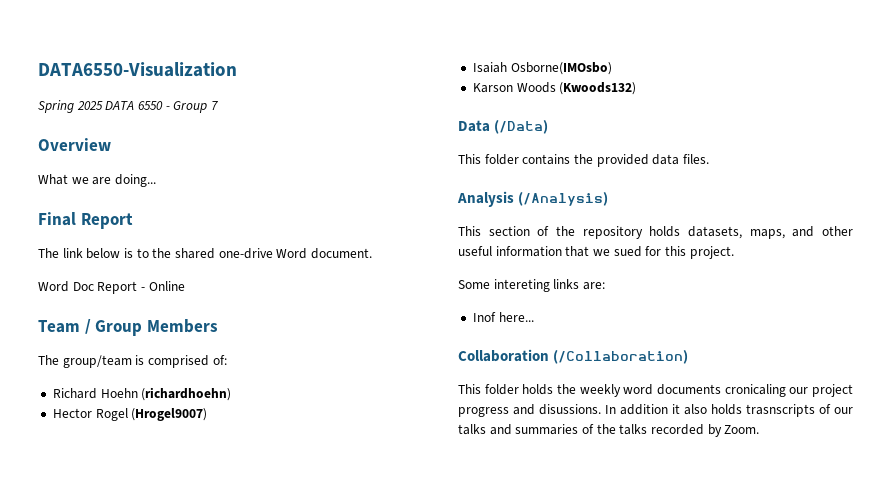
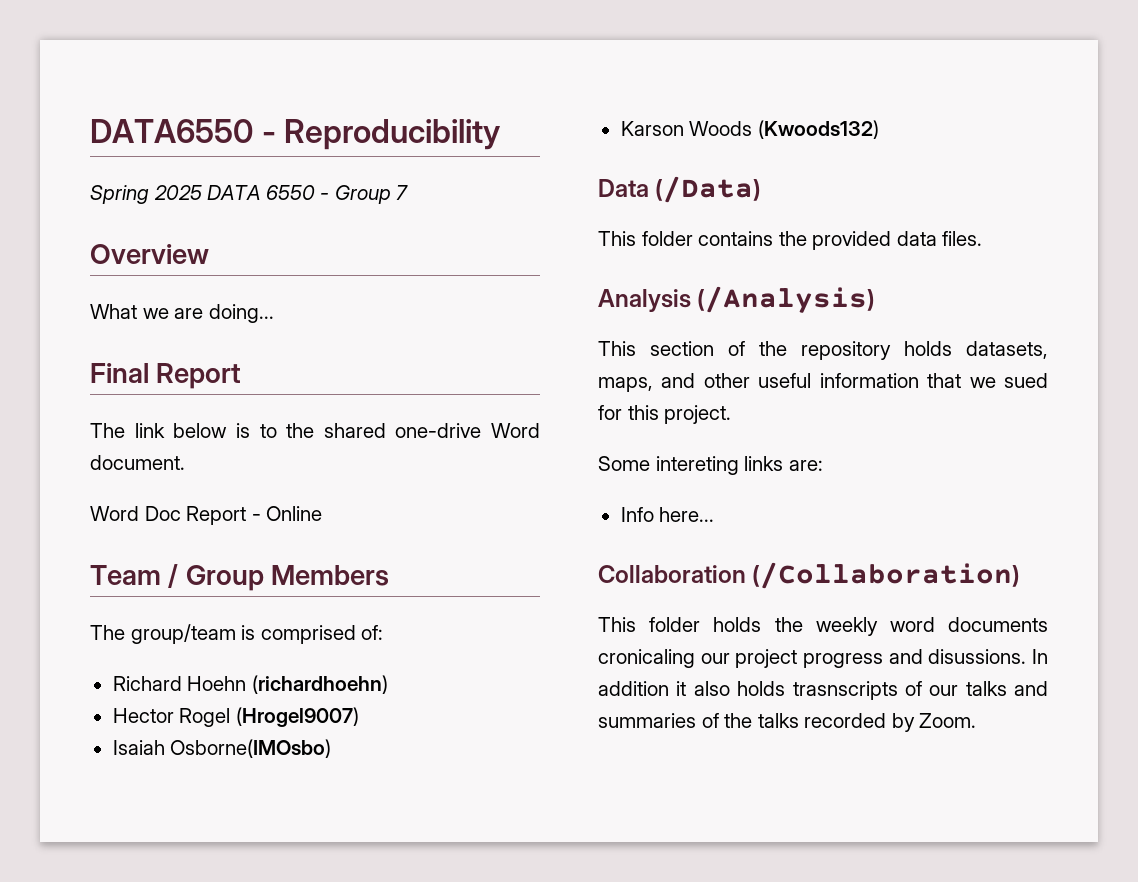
[38,62,237,77] DATA6550-Visualization -> [90,119,501,150] DATA6550 - Reproducibility
[472,312,496,322] Inof -> [620,507,654,522] Info

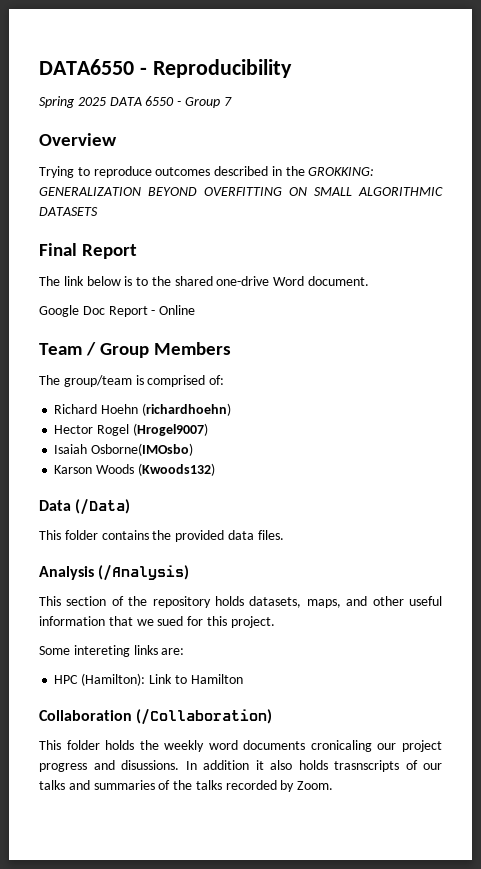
[90,304,274,323] What we are doing... -> [39,166,375,178] [39,187,443,196] [39,207,98,216] Trying to reproduce outcomes described in the GROKKING: GENERALIZATION BEYOND OVERFITTING ON SMALL ALGORITHMIC DATASETS
[90,506,139,521] Word -> [39,305,79,317] Google
[620,507,715,522] Info here... -> [54,673,243,686] HPC (Hamilton): Link to Hamilton

